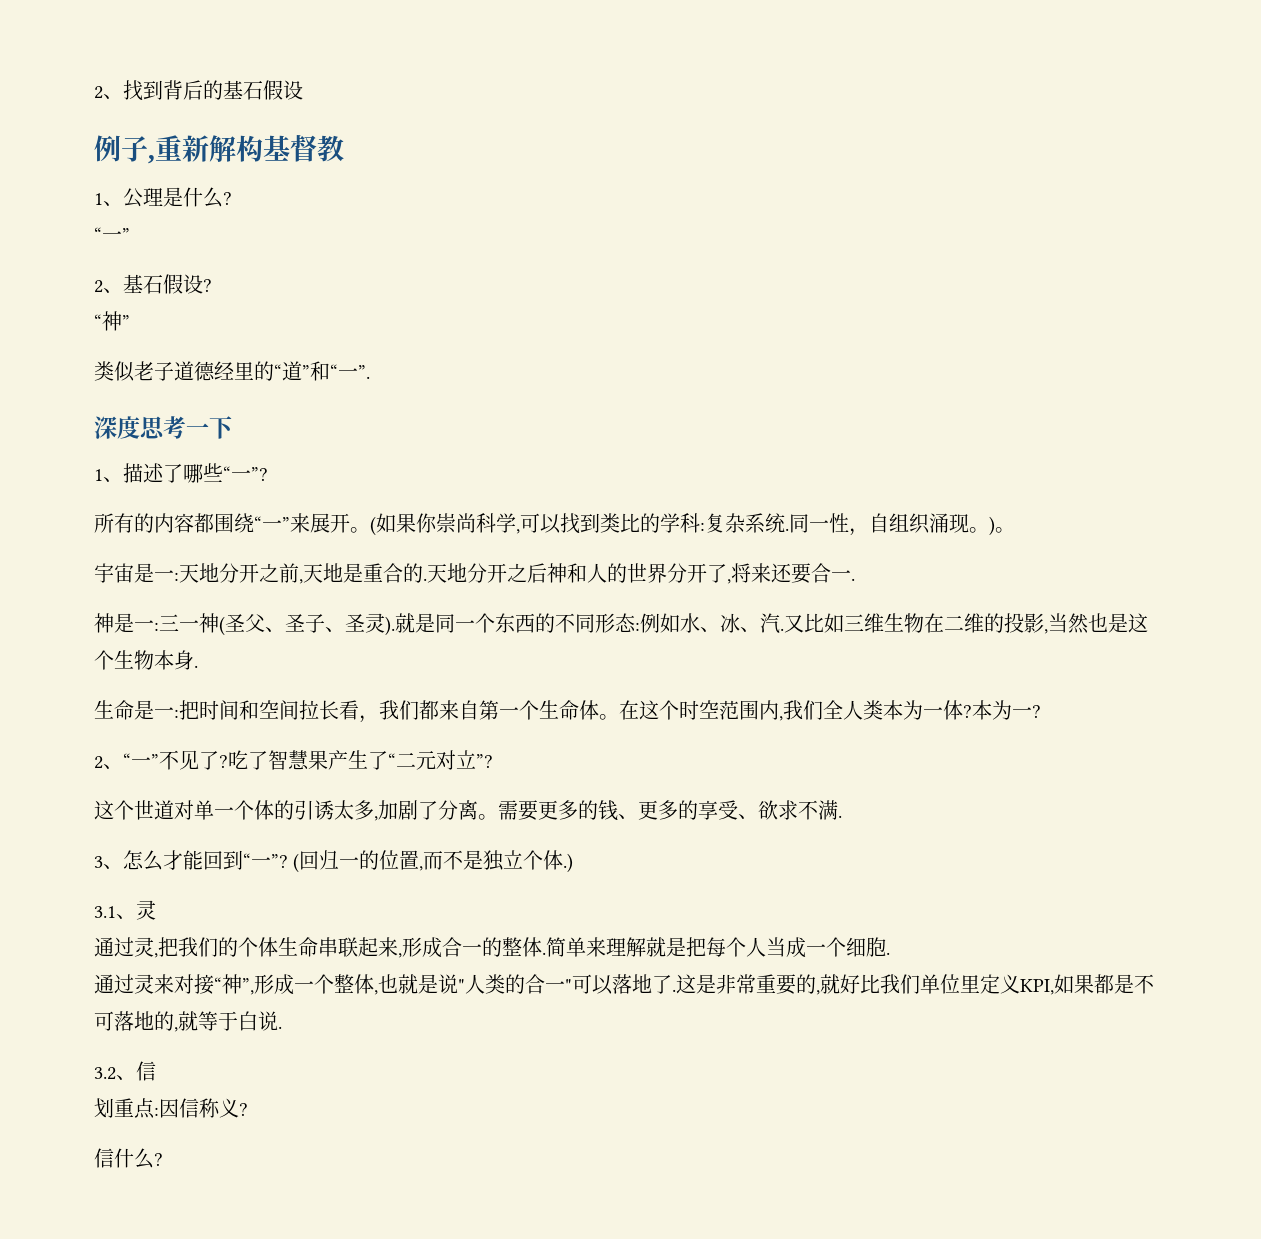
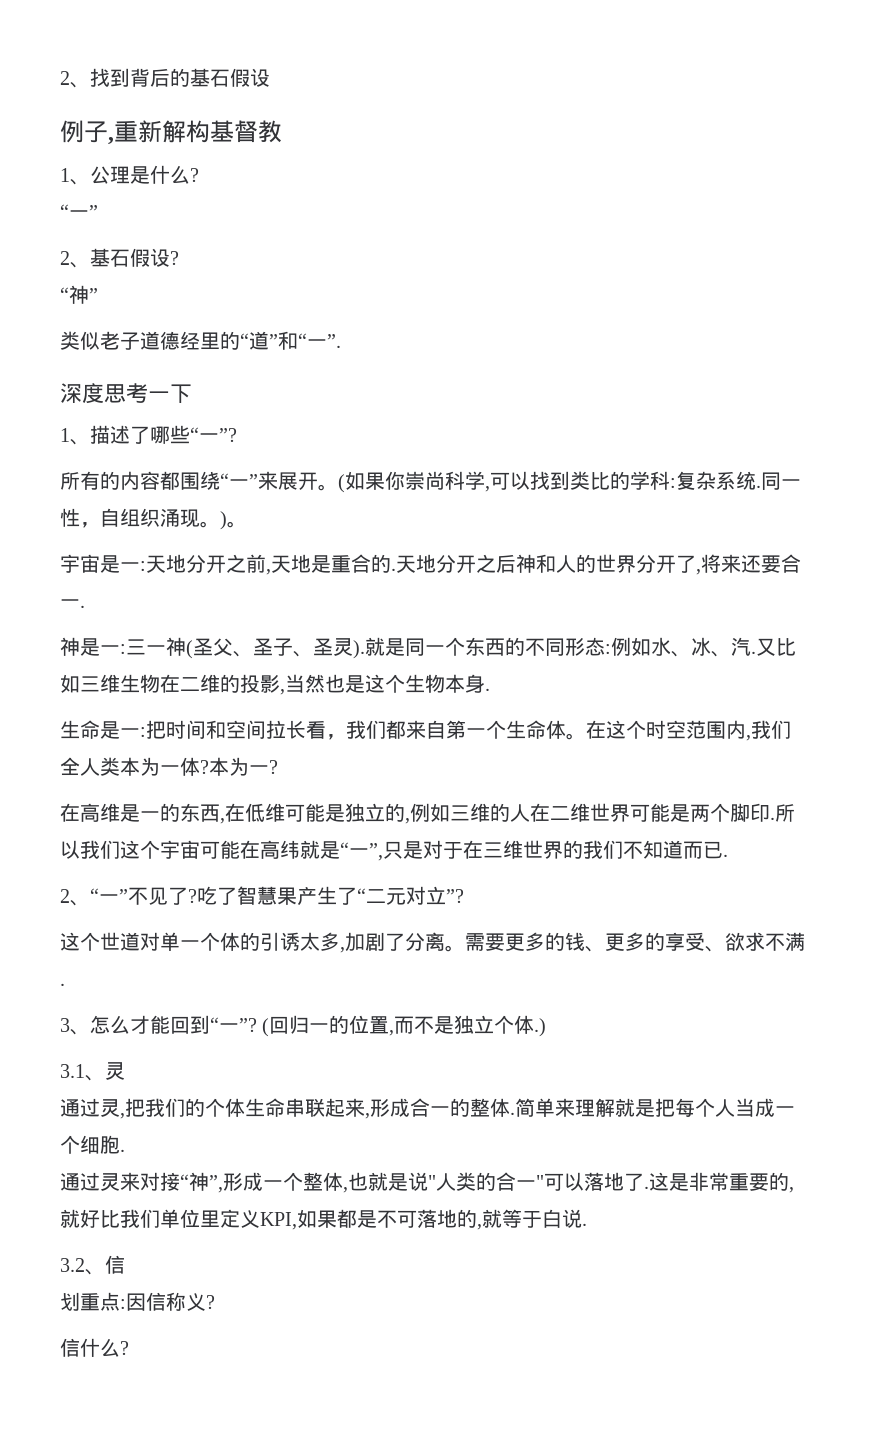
(1041, 711) none -> [60,803,795,824] [60,840,728,861] // 在高维是一的东西,在低维可能是独立的,例如三维的人在二维世界可能是两个脚印.所以我们这个宇宙可能在高纬就是“一”,只是对于在三维世界的我们不知道而已.

